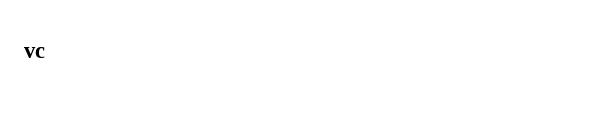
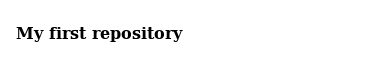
[24,47,45,58] vc -> [16,27,183,42] My first repository

